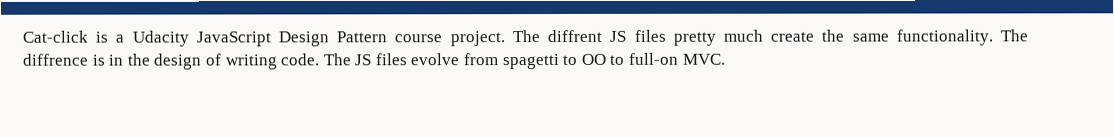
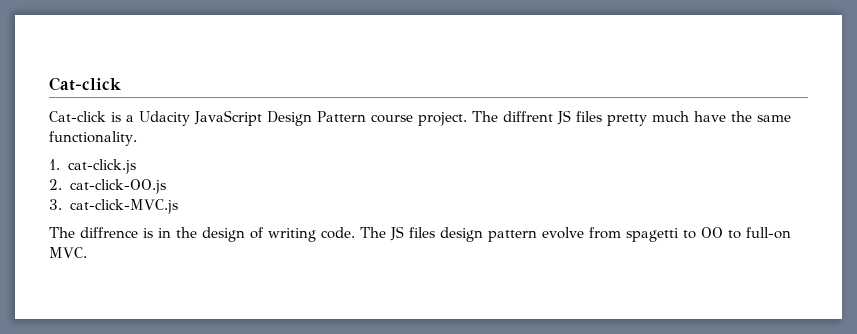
[22,30,88,43] Cat-click -> [49,77,121,91] [49,111,106,122] Cat-click // Cat-click
[770,31,815,42] create -> [694,111,726,122] have
(993, 37) none -> [49,159,136,174] [49,179,166,194] [49,199,178,214] // 1. cat-click.js // 2. cat-click-OO.js // 3. cat-click-MVC.js //
(407, 59) none -> [440,227,537,242] design pattern

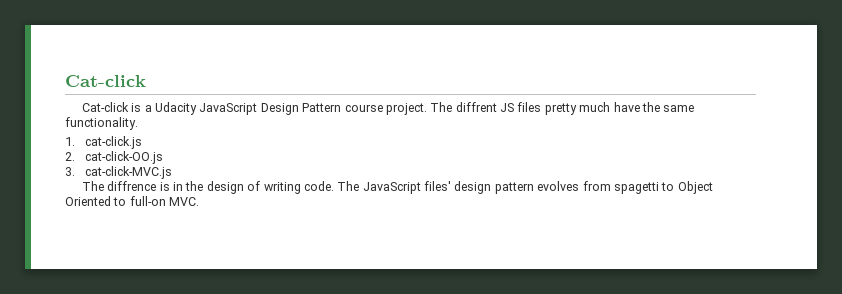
[390,226,435,241] JS files -> [362,181,452,194] JavaScript files'
[542,227,584,239] evolve -> [537,181,580,191] evolves
[701,227,723,238] OO -> [677,181,713,194] [65,196,111,206] Object Oriented

